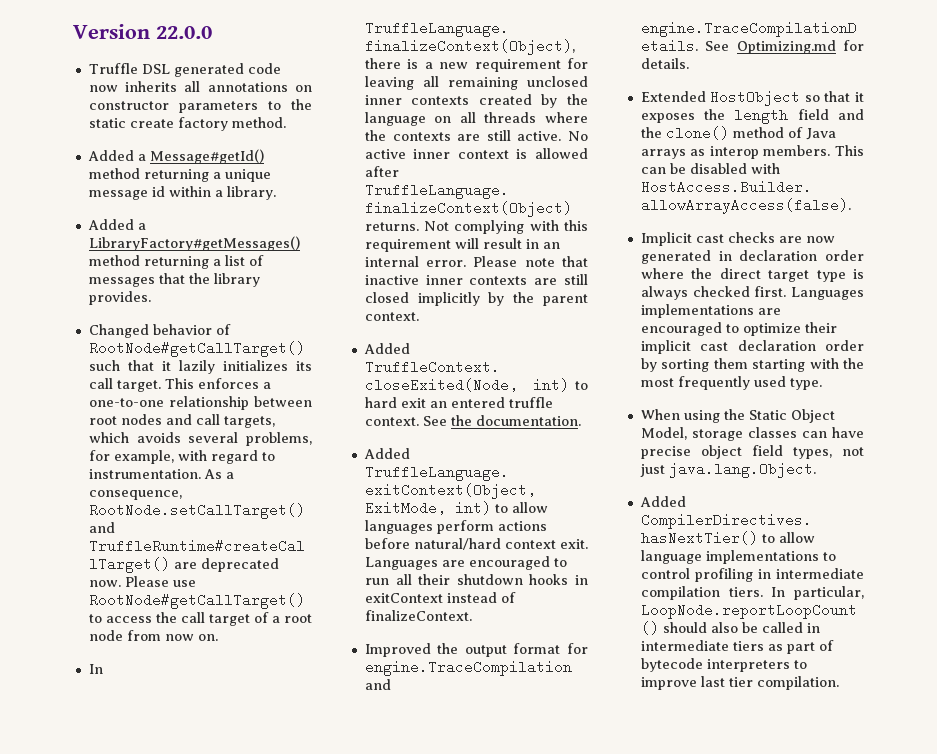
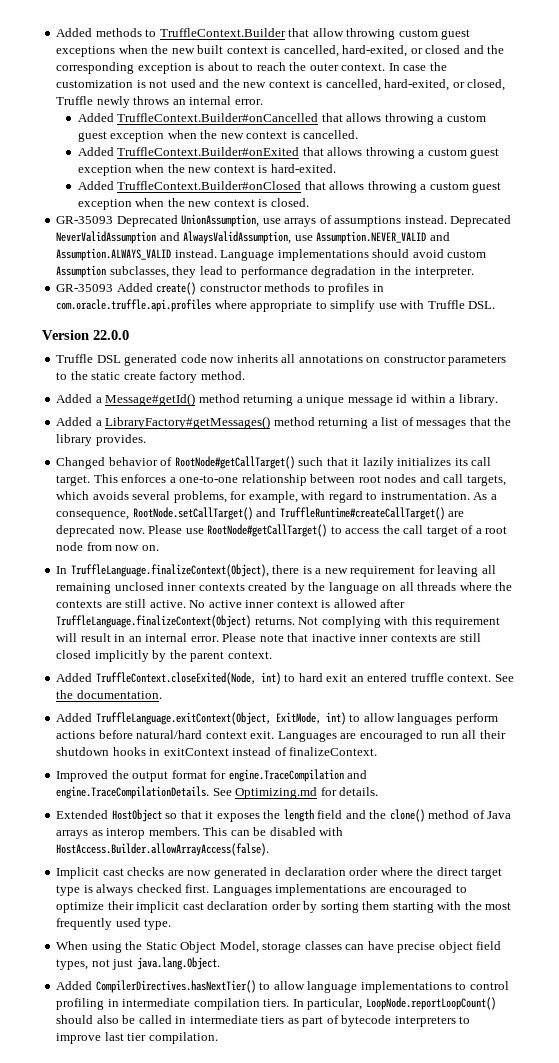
(73, 31) none -> [56,28,471,40] [56,45,505,57] [56,62,447,74] [56,79,506,91] [56,96,263,108] [77,113,486,125] [77,130,359,142] [77,147,500,159] [77,164,336,176] [77,181,502,193] [77,198,309,210] [56,214,512,227] [56,231,450,244] [56,248,487,261] [56,265,474,278] [56,282,384,295] [56,299,496,312] Added methods to TruffleContext.Builder that allow throwing custom guest exceptions when the new built context is cancelled, hard-exited, or closed and the corresponding exception is about to reach the outer context. In case the customization is not used and the new context is cancelled, hard-exited, or closed, Truffle newly throws an internal error. // Added TruffleContext.Builder#onCancelled that allows throwing a custom guest exception when the new context is cancelled. // Added TruffleContext.Builder#onExited that allows throwing a custom guest exception when the new context is hard-exited. // Added TruffleContext.Builder#onClosed that allows throwing a custom guest exception when the new context is closed. // GR-35093 Deprecated UnionAssumption, use arrays of assumptions instead. Deprecated NeverValidAssumption and AlwaysValidAssumption, use Assumption.NEVER_VALID and Assumption.ALWAYS_VALID instead. Language implementations should avoid custom Assumption subclasses, they lead to performance degradation in the interpreter. // GR-35093 Added create() constructor methods to profiles in com.oracle.truffle.api.profiles where appropriate to simplify use with Truffle DSL. //

